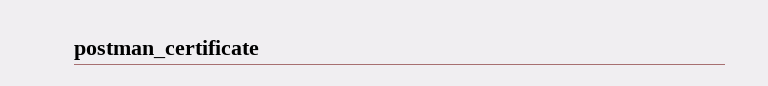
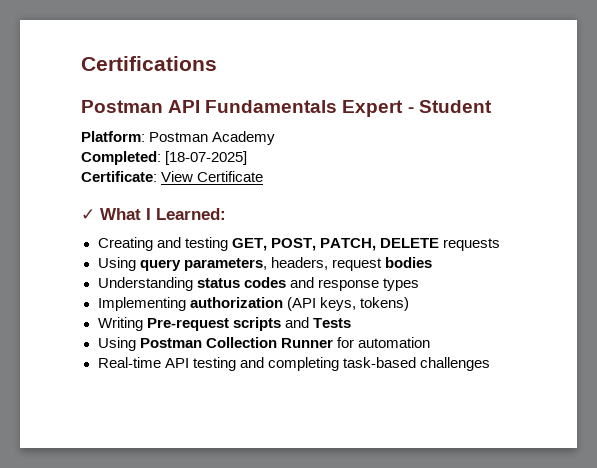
[74,40,259,60] postman_certificate -> [81,56,217,71] [81,100,492,117] [81,131,276,145] [81,151,248,165] [81,171,264,182] [81,208,226,220] [97,237,500,251] [97,257,432,271] [97,277,419,291] [97,297,409,311] [97,317,351,331] [97,337,430,351] [97,357,490,371] Certifications // Postman API Fundamentals Expert - Student // Platform: Postman Academy // Completed: [18-07-2025] // Certificate: View Certificate // ✓ What I Learned: // Creating and testing GET, POST, PATCH, DELETE requests // Using query parameters, headers, request bodies // Understanding status codes and response types // Implementing authorization (API keys, tokens) // Writing Pre-request scripts and Tests // Using Postman Collection Runner for automation // Real-time API testing and completing task-based challenges

